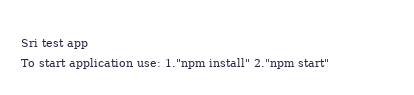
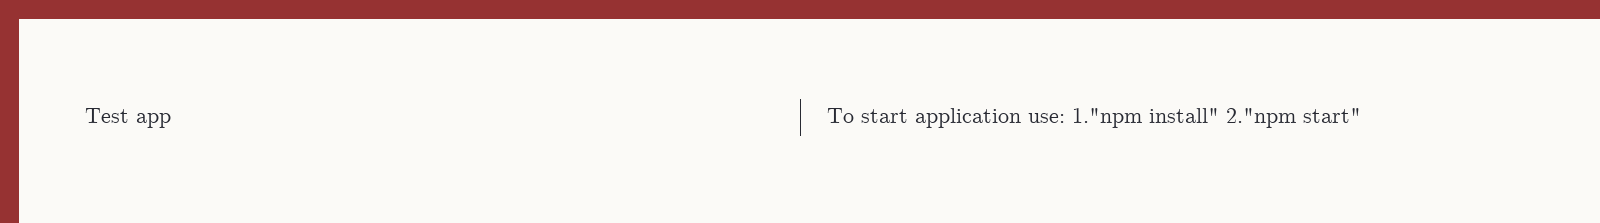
[21,39,64,47] Sri test -> [85,108,129,123] Test

